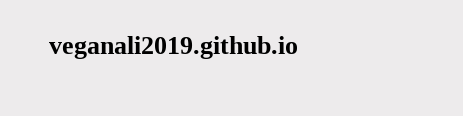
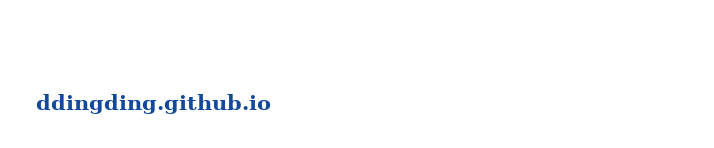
[49,36,298,59] veganali2019.github.io -> [36,94,271,114] ddingding.github.io

